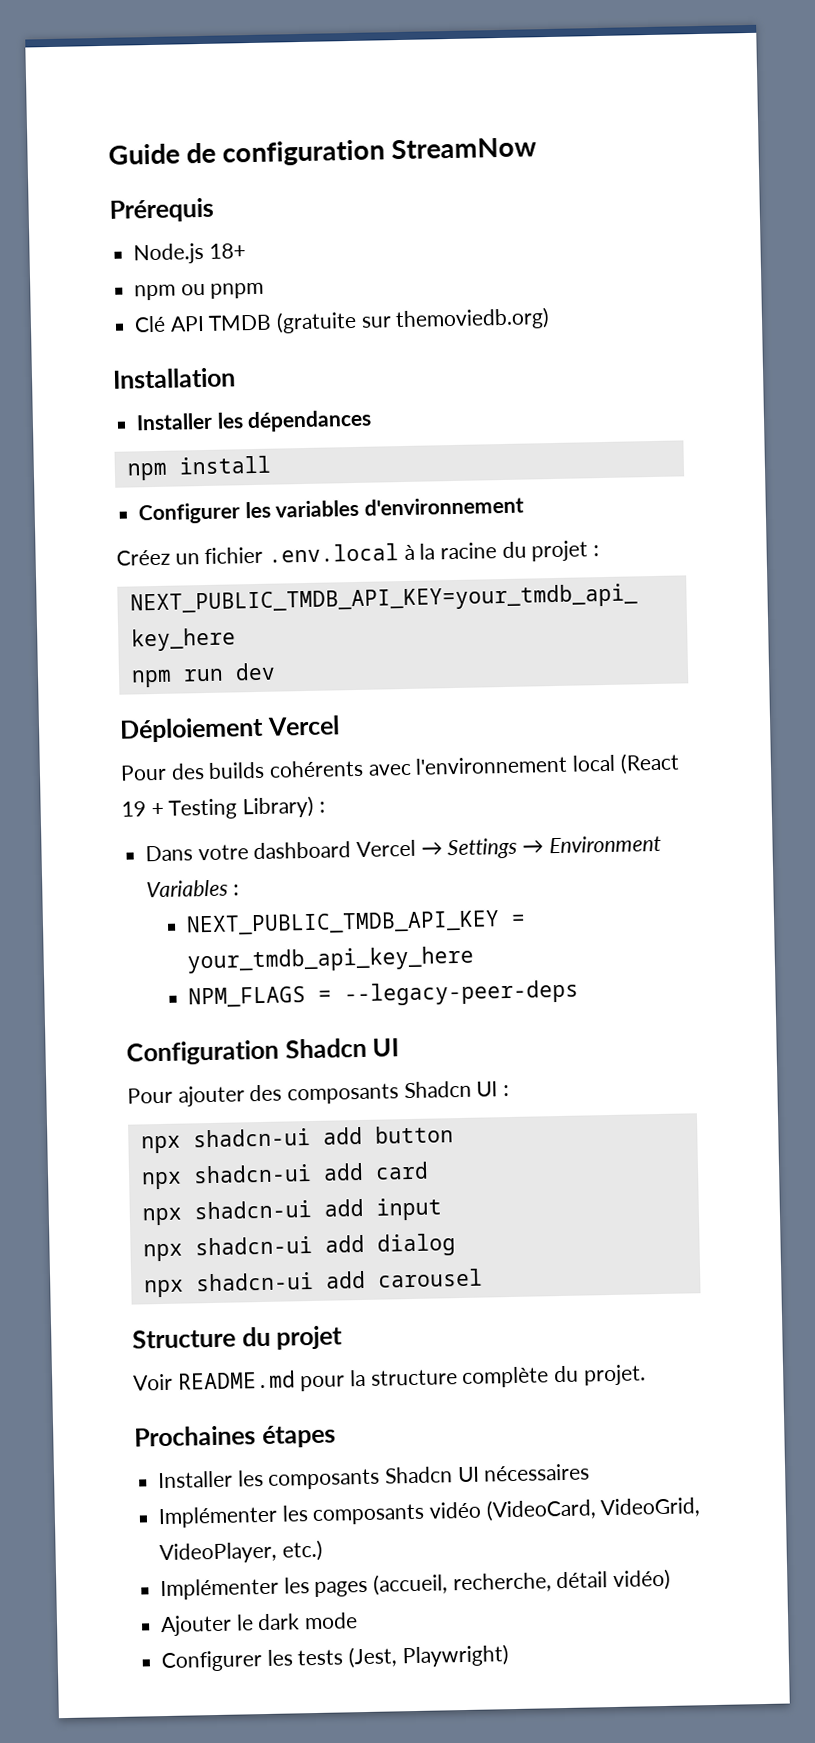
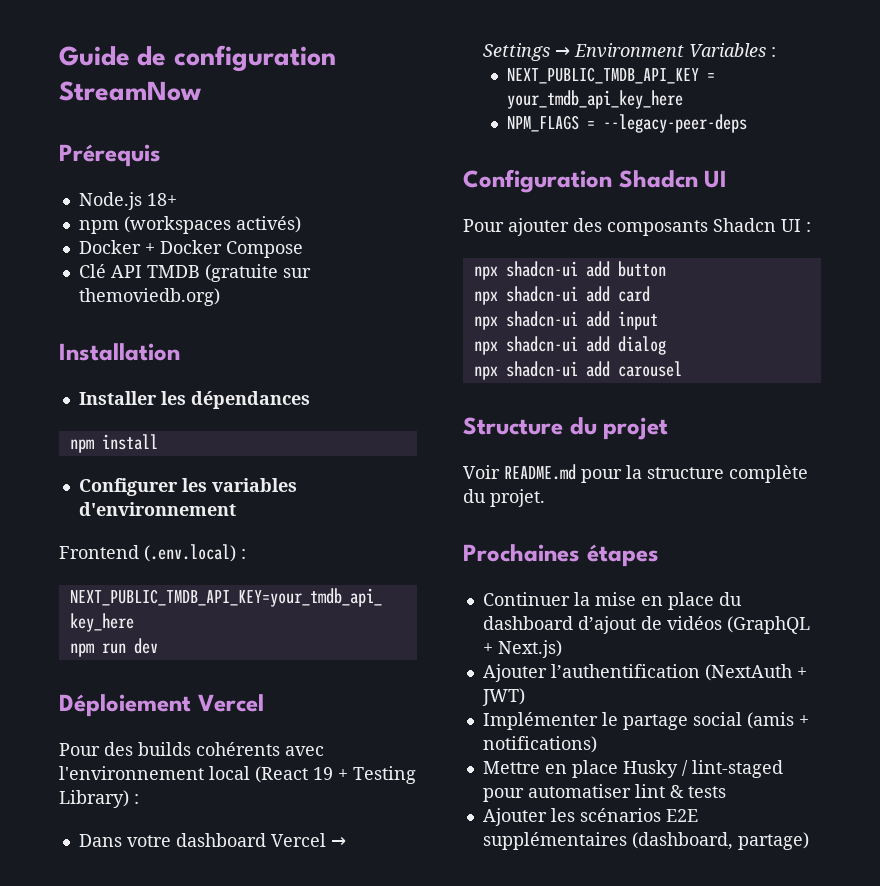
[180,282,265,299] ou pnpm -> [123,216,301,234] [78,240,303,258] (workspaces activés) // Docker + Docker Compose
[116,540,589,566] Créez un fichier .env.local à la racine du projet -> [59,544,236,562] Frontend (.env.local)
[158,1463,591,1490] [158,1497,701,1529] [159,1539,323,1565] [160,1568,672,1601] [160,1612,359,1637] [161,1644,509,1673] Installer les composants Shadcn UI nécessaires // Implémenter les composants vidéo (VideoCard, VideoGrid, VideoPlayer, etc.) // Implémenter les pages (accueil, recherche, détail vidéo) // Ajouter le dark mode // Configurer les tests (Jest, Playwright) -> [482,592,742,610] [482,616,810,634] [482,640,562,658] [482,664,807,682] [481,688,525,706] [482,712,809,730] [482,736,597,753] [482,760,783,778] [482,784,726,802] [482,808,698,826] [482,832,809,850] Continuer la mise en place du dashboard d’ajout de vidéos (GraphQL + Next.js) // Ajouter l’authentification (NextAuth + JWT) // Implémenter le partage social (amis + notifications) // Mettre en place Husky / lint-staged pour automatiser lint & tests // Ajouter les scénarios E2E supplémentaires (dashboard, partage)

